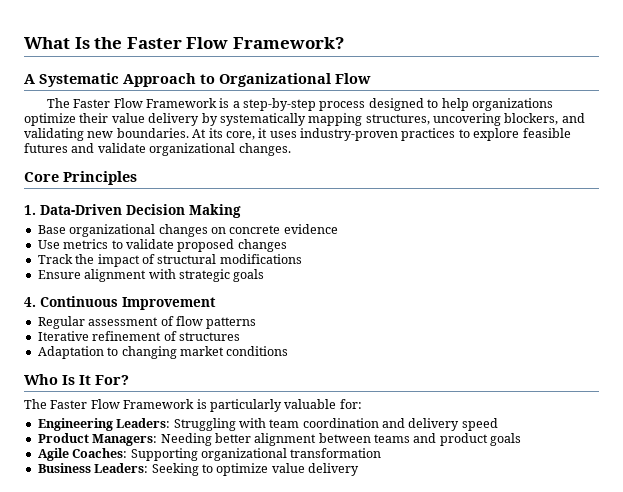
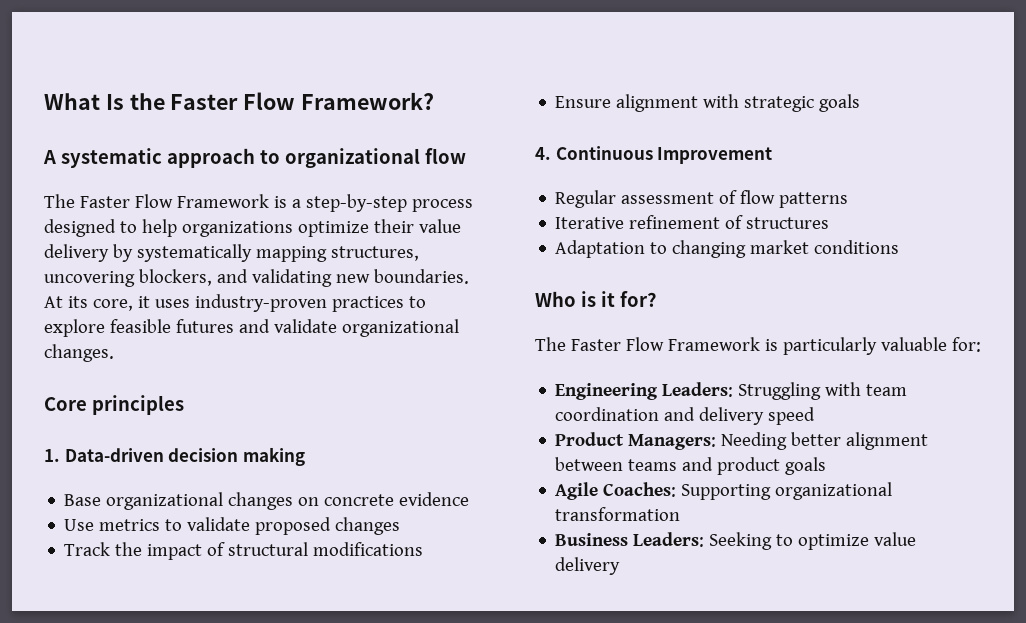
[39,73,371,87] Systematic Approach to Organizational Flow -> [60,148,466,168] systematic approach to organizational flow
[63,171,137,185] Principles -> [91,395,184,415] principles
[40,204,241,218] Data-Driven Decision Making -> [64,447,305,466] Data-driven decision making
[62,375,129,385] Is It For? -> [580,291,657,307] is it for?

